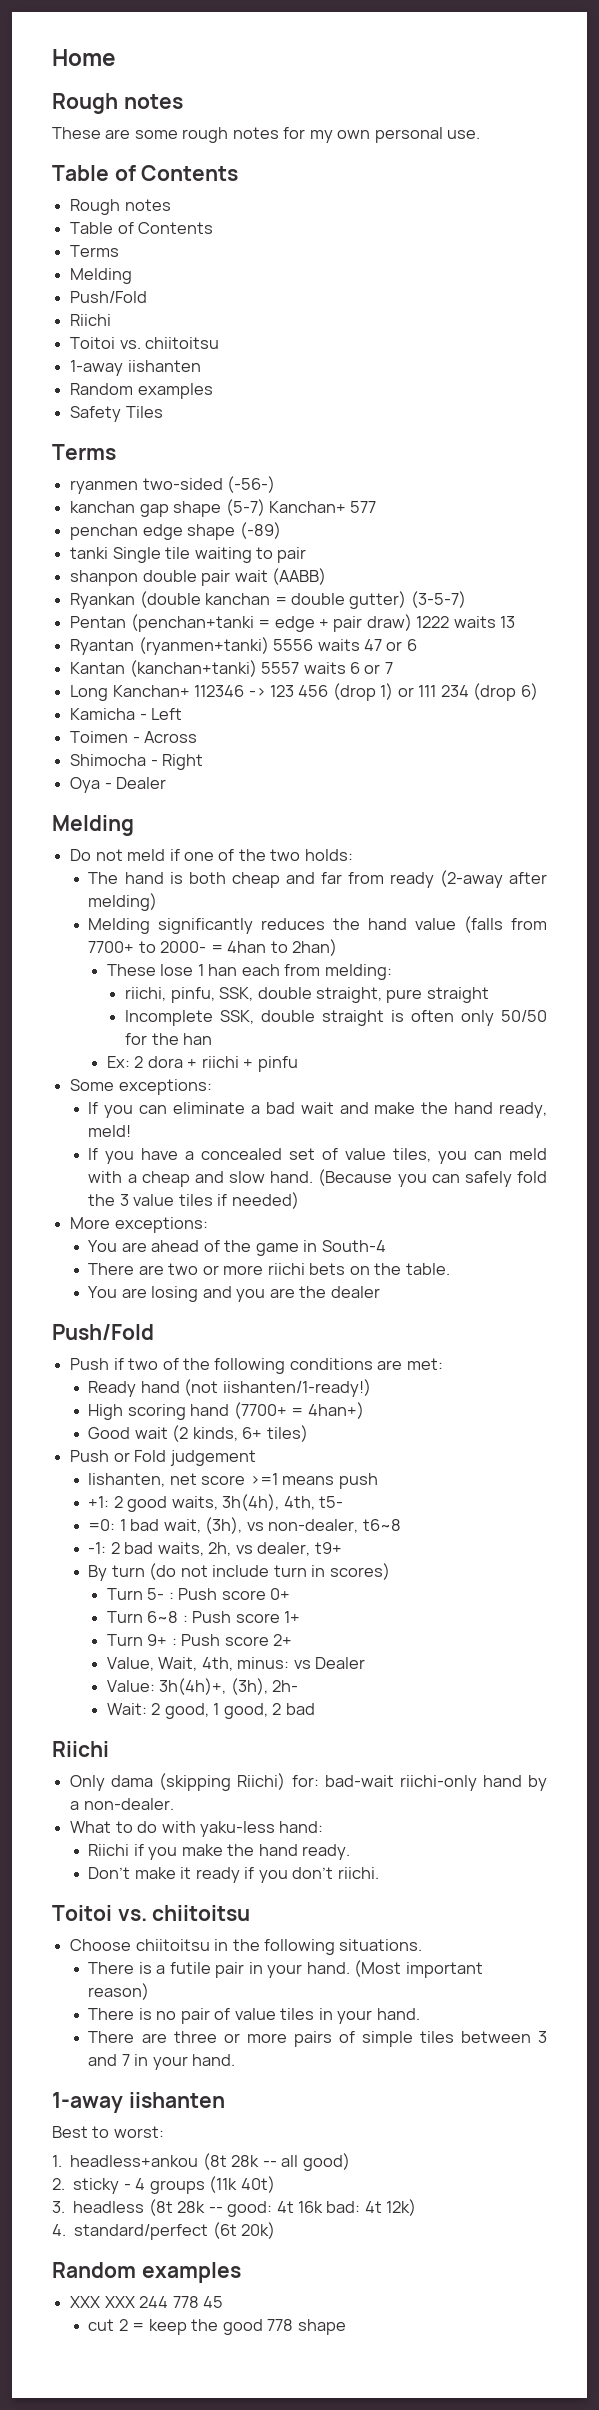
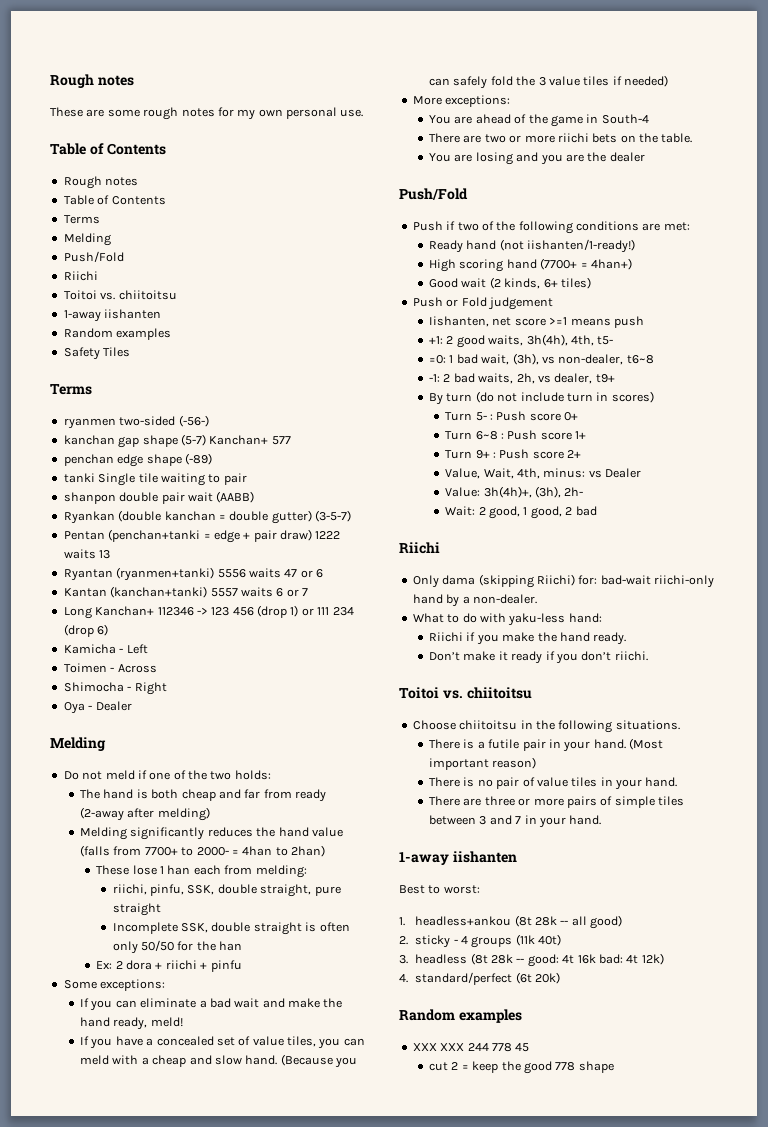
[52,49,116,66] Home // -> (50, 81) none

